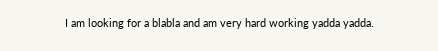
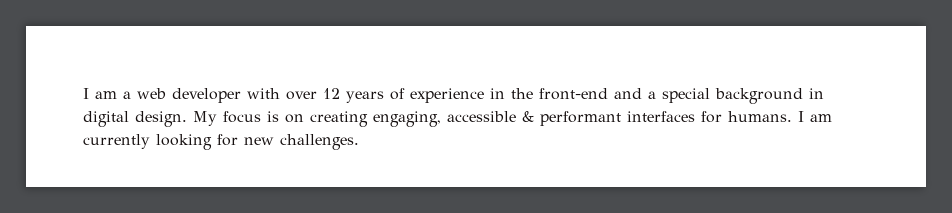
[65,18,375,29] I am looking for a blabla and am very hard working yadda yadda. -> [83,88,824,104] [83,111,832,127] [83,134,359,150] I am a web developer with over 12 years of experience in the front-end and a special background in digital design. My focus is on creating engaging, accessible & performant interfaces for humans. I am currently looking for new challenges.

